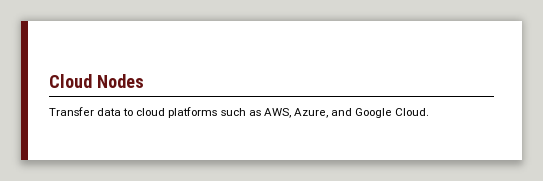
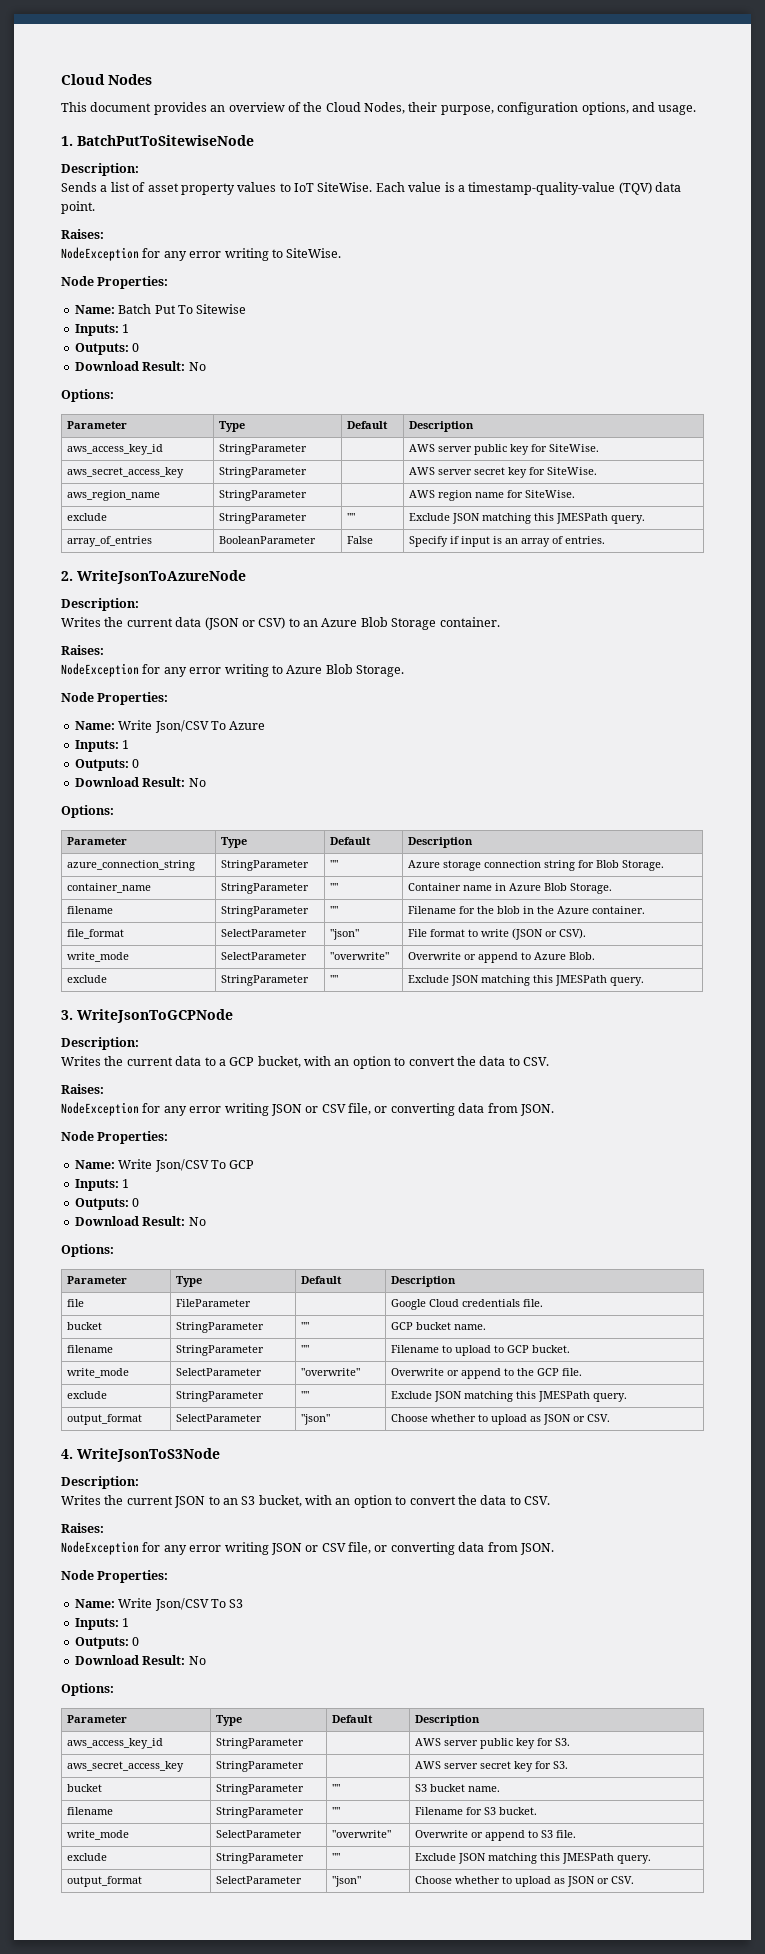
[49,107,430,118] Transfer data to cloud platforms such as AWS, Azure, and Google Cloud. -> [61,102,697,115] [61,135,254,146] [61,163,139,176] [61,182,681,195] [61,201,95,214] [61,229,104,239] [61,247,342,261] [61,276,169,289] [74,304,247,314] [74,324,130,336] [74,343,140,355] [74,361,206,371] [61,389,114,402] [66,421,127,429] [218,421,245,432] [346,421,388,429] [408,421,474,432] [66,444,163,455] [218,444,307,455] [408,444,599,455] [66,467,184,478] [218,467,307,478] [408,467,597,478] [66,490,160,501] [218,490,307,501] [408,490,575,501] [66,513,107,521] [218,513,307,524] [346,513,355,521] [408,513,645,524] [66,536,152,547] [218,536,316,544] [346,536,373,544] [408,536,605,547] [61,570,246,584] [61,598,139,611] [61,617,500,630] [61,645,104,655] [61,663,404,677] [61,692,169,705] [74,720,266,733] [74,740,130,752] [74,759,140,771] [74,777,206,787] [61,805,114,818] [66,837,127,845] [220,837,247,848] [329,837,371,845] [407,837,473,848] [66,860,195,871] [220,860,309,871] [329,860,338,868] [407,860,664,871] [66,883,151,893] [220,883,309,894] [329,883,338,891] [407,883,612,894] [66,906,113,914] [220,906,309,917] [329,906,338,914] [407,906,645,914] [66,929,124,939] [220,929,307,937] [329,929,359,940] [407,928,586,940] [66,952,129,962] [220,952,307,960] [329,952,389,960] [407,952,595,963] [66,975,107,983] [220,975,309,986] [329,975,338,983] [407,975,644,986] [61,1009,233,1023] [61,1037,139,1050] [61,1056,549,1069] [61,1084,104,1094] [61,1102,554,1116] [61,1131,169,1144] [74,1159,255,1172] [74,1179,130,1191] [74,1198,140,1210] [74,1216,206,1226] [61,1244,114,1257] [66,1276,127,1284] [175,1276,202,1287] [300,1276,342,1284] [390,1276,456,1287] [66,1299,84,1307] [175,1299,251,1307] [390,1299,543,1310] [66,1322,102,1330] [175,1322,264,1333] [300,1322,309,1330] [390,1322,486,1330] [66,1345,113,1353] [175,1345,264,1356] [300,1345,309,1353] [390,1345,570,1356] [66,1368,129,1378] [175,1368,262,1376] [300,1368,360,1376] [390,1368,582,1379] [66,1391,107,1399] [175,1391,264,1402] [300,1391,309,1399] [390,1391,627,1402] [66,1414,142,1425] [175,1414,262,1422] [300,1414,330,1425] [390,1414,610,1425] [61,1448,220,1462] [61,1476,139,1489] [61,1495,550,1508] [61,1523,104,1533] [61,1541,554,1555] [61,1570,169,1583] [74,1598,244,1611] [74,1618,130,1630] [74,1637,140,1649] [74,1655,206,1665] [61,1683,114,1696] [66,1715,127,1723] [215,1715,242,1726] [331,1715,373,1723] [414,1715,480,1726] [66,1738,163,1749] [215,1738,304,1749] [414,1738,570,1749] [66,1761,184,1772] [215,1761,304,1772] [414,1761,568,1772] [66,1784,102,1792] [215,1784,304,1795] [331,1784,340,1792] [414,1784,500,1792] [66,1807,113,1815] [215,1807,304,1818] [331,1807,340,1815] [414,1807,537,1815] [66,1830,129,1840] [215,1830,302,1838] [331,1830,391,1838] [414,1830,576,1841] [66,1853,107,1861] [215,1853,304,1864] [331,1853,340,1861] [414,1853,651,1864] [66,1876,142,1887] [215,1876,302,1884] [331,1876,361,1887] [414,1876,634,1887] This document provides an overview of the Cloud Nodes, their purpose, configuration options, and usage. // 1. BatchPutToSitewiseNode // Description: // Sends a list of asset property values to IoT SiteWise. Each value is a timestamp-quality-value (TQV) data point. // Raises: // NodeException for any error writing to SiteWise. // Node Properties: // Name: Batch Put To Sitewise // Inputs: 1 // Outputs: 0 // Download Result: No // Options: // Parameter | Type | Default | Description // aws_access_key_id | StringParameter | | AWS server public key for SiteWise. // aws_secret_access_key | StringParameter | | AWS server secret key for SiteWise. // aws_region_name | StringParameter | | AWS region name for SiteWise. // exclude | StringParameter | "" | Exclude JSON matching this JMESPath query. // array_of_entries | BooleanParameter | False | Specify if input is an array of entries. // 2. WriteJsonToAzureNode // Description: // Writes the current data (JSON or CSV) to an Azure Blob Storage container. // Raises: // NodeException for any error writing to Azure Blob Storage. // Node Properties: // Name: Write Json/CSV To Azure // Inputs: 1 // Outputs: 0 // Download Result: No // Options: // Parameter | Type | Default | Description // azure_connection_string | StringParameter | "" | Azure storage connection string for Blob Storage. // container_name | StringParameter | "" | Container name in Azure Blob Storage. // filename | StringParameter | "" | Filename for the blob in the Azure container. // file_format | SelectParameter | "json" | File format to write (JSON or CSV). // write_mode | SelectParameter | "overwrite" | Overwrite or append to Azure Blob. // exclude | StringParameter | "" | Exclude JSON matching this JMESPath query. // 3. WriteJsonToGCPNode // Description: // Writes the current data to a GCP bucket, with an option to convert the data to CSV. // Raises: // NodeException for any error writing JSON or CSV file, or converting data from JSON. // Node Properties: // Name: Write Json/CSV To GCP // Inputs: 1 // Outputs: 0 // Download Result: No // Options: // Parameter | Type | Default | Description // file | FileParameter | | Google Cloud credentials file. // bucket | StringParameter | "" | GCP bucket name. // filename | StringParameter | "" | Filename to upload to GCP bucket. // write_mode | SelectParameter | "overwrite" | Overwrite or append to the GCP file. // exclude | StringParameter | "" | Exclude JSON matching this JMESPath query. // output_format | SelectParameter | "json" | Choose whether to upload as JSON or CSV. // 4. WriteJsonToS3Node // Description: // Writes the current JSON to an S3 bucket, with an option to convert the data to CSV. // Raises: // NodeException for any error writing JSON or CSV file, or converting data from JSON. // Node Properties: // Name: Write Json/CSV To S3 // Inputs: 1 // Outputs: 0 // Download Result: No // Options: // Parameter | Type | Default | Description // aws_access_key_id | StringParameter | | AWS server public key for S3. // aws_secret_access_key | StringParameter | | AWS server secret key for S3. // bucket | StringParameter | "" | S3 bucket name. // filename | StringParameter | "" | Filename for S3 bucket. // write_mode | SelectParameter | "overwrite" | Overwrite or append to S3 file. // exclude | StringParameter | "" | Exclude JSON matching this JMESPath query. // output_format | SelectParameter | "json" | Choose whether to upload as JSON or CSV.

